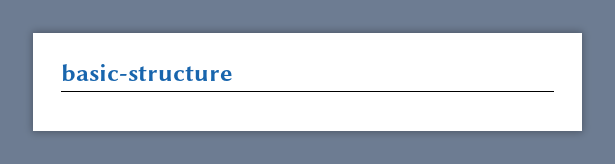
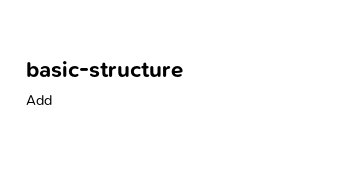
(233, 73) none -> [26,95,52,106] // Add

